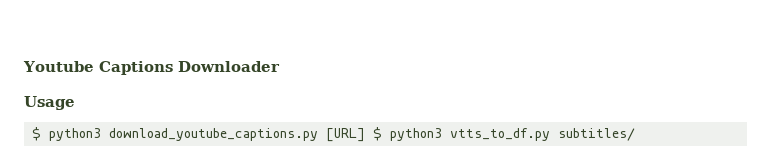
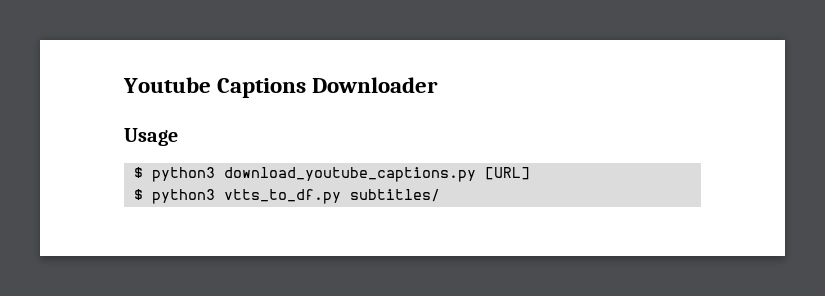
(365, 135) none -> (530, 173) //

